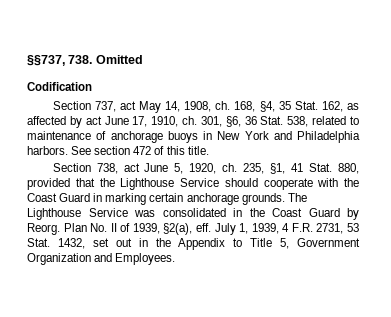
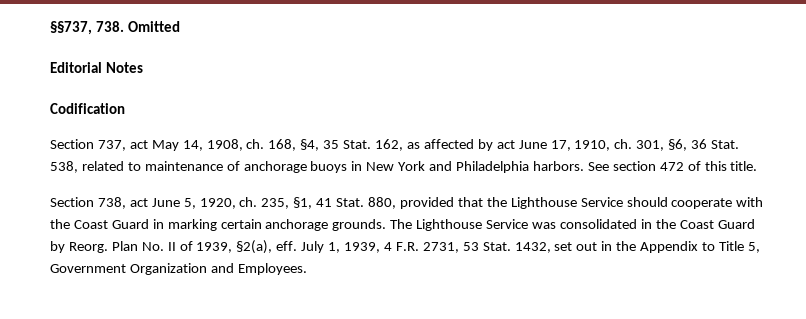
(143, 59) none -> [50,62,143,73] // Editorial Notes

